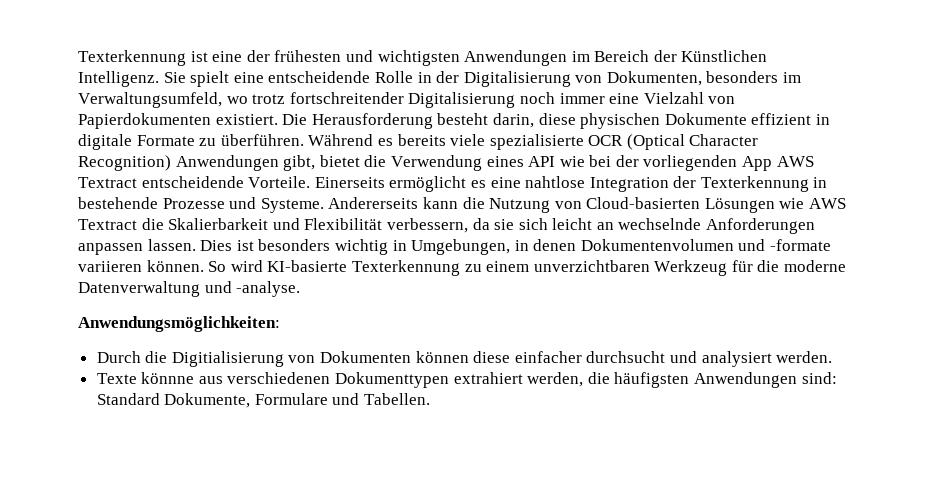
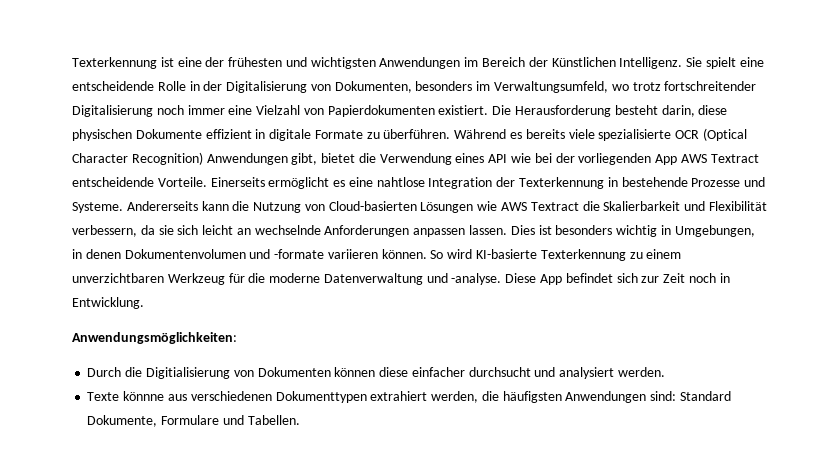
(301, 289) none -> [505,273,730,285] [72,297,144,309] Diese App befindet sich zur Zeit noch in Entwicklung.

